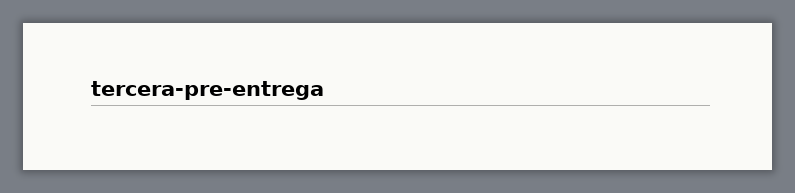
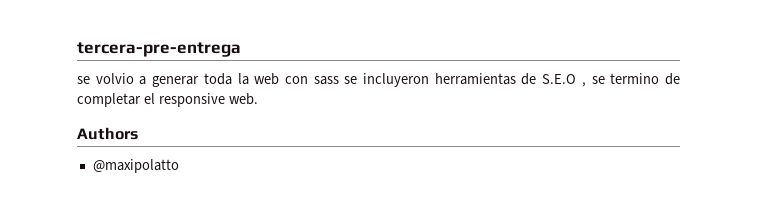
(324, 90) none -> [77,73,680,87] [77,93,258,107] [77,127,138,140] [92,159,179,173] // se volvio a generar toda la web con sass se incluyeron herramientas de S.E.O , se termino de completar el responsive web. // Authors // @maxipolatto

